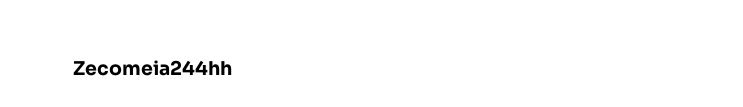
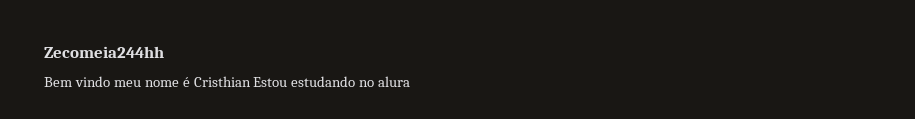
(232, 68) none -> [44,76,411,87] // Bem vindo meu nome é Cristhian Estou estudando no alura

